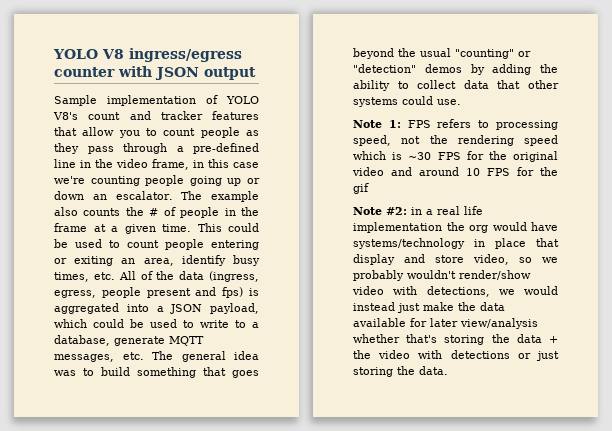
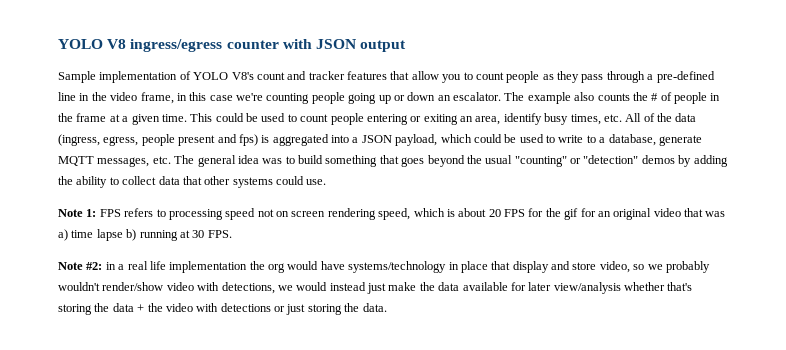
[353,135,558,146] [353,151,558,162] [352,167,558,176] [353,183,369,194] speed, not the rendering speed which is ~30 FPS for the original video and around 10 FPS for the gif -> [225,208,726,220] [58,229,232,241] speed not on screen rendering speed, which is about 20 FPS for the gif for an original video that was a) time lapse b) running at 30 FPS.

